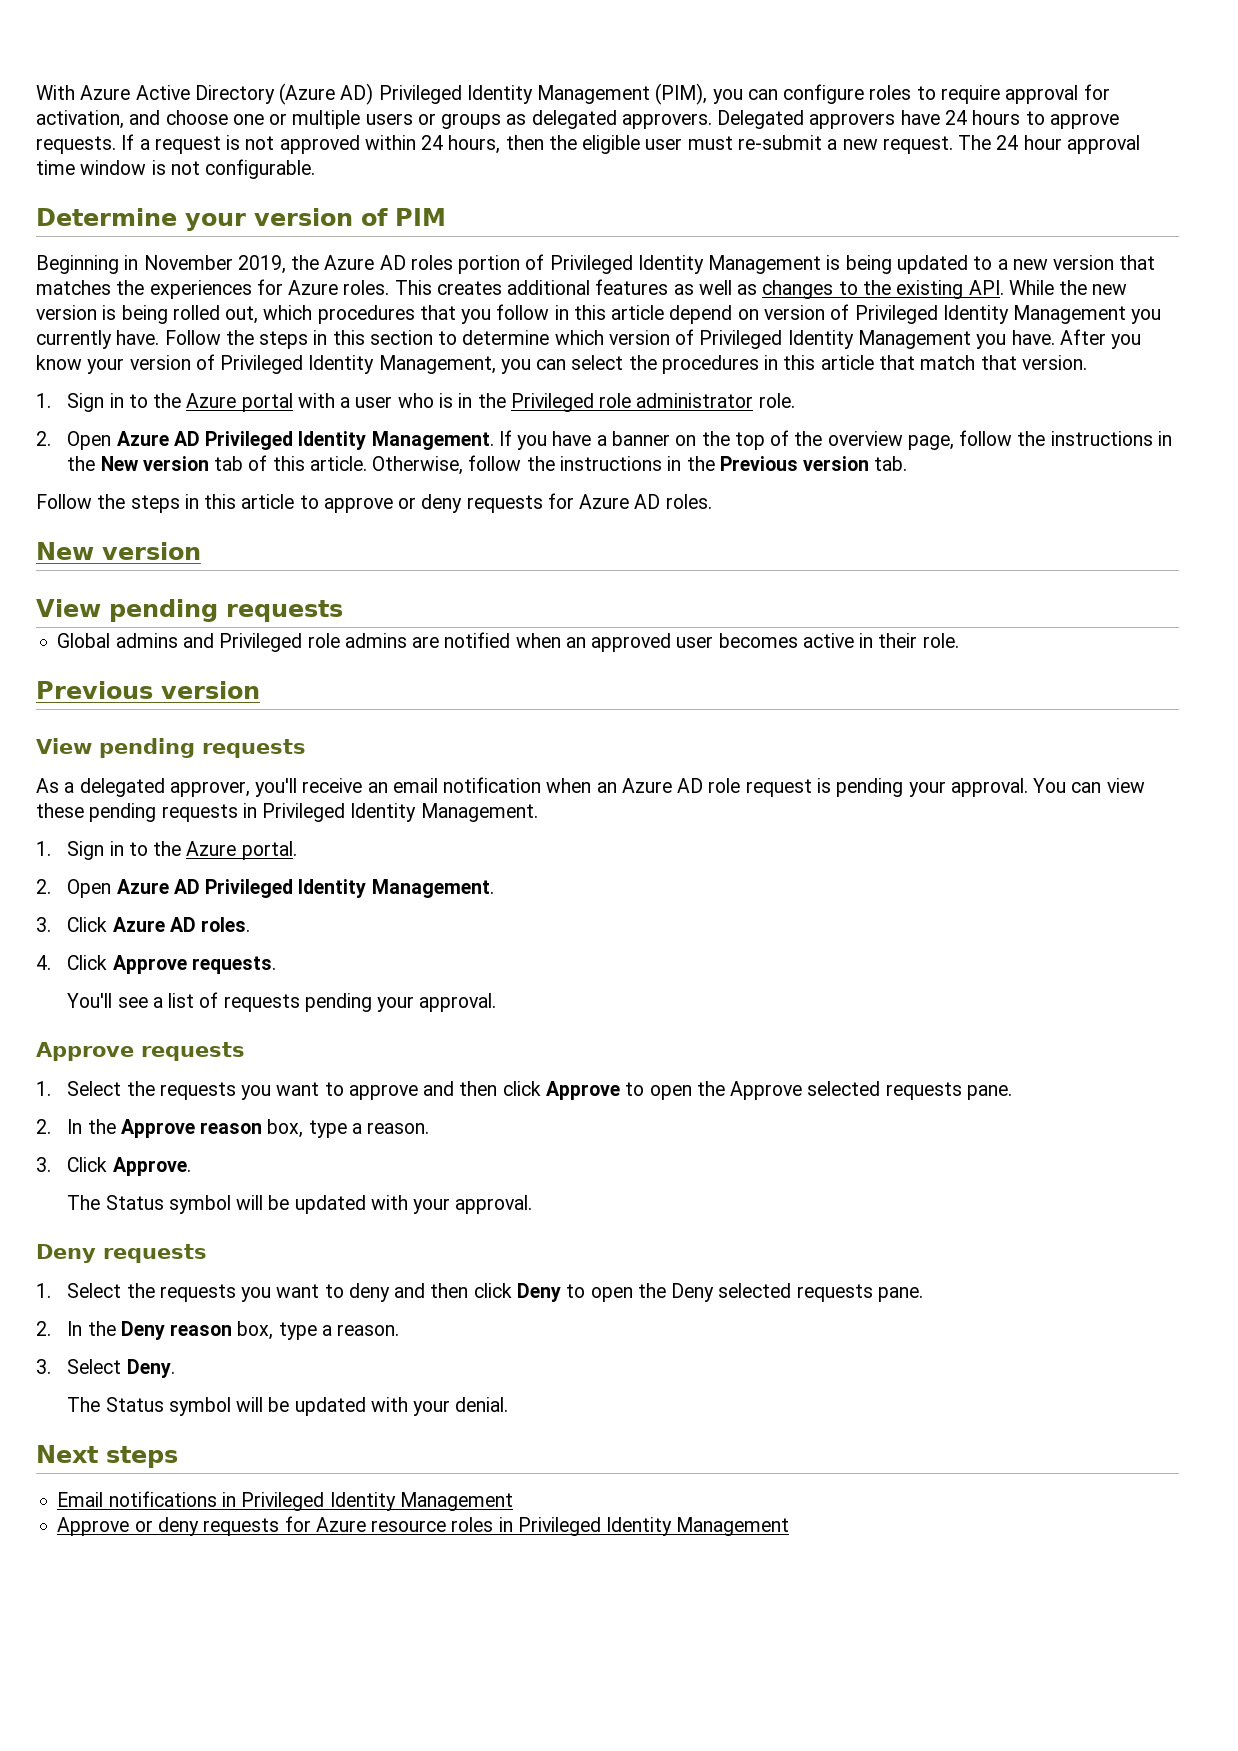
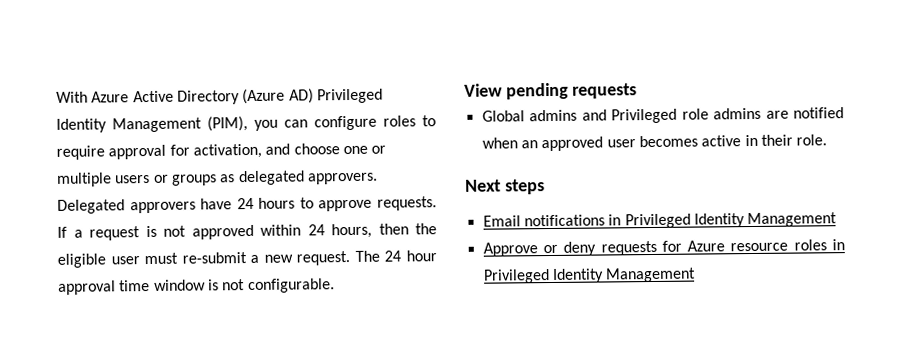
[36,208,446,231] [36,254,1156,274] [36,279,1128,299] [36,304,1162,324] [36,329,1142,349] [36,354,1087,374] [36,393,795,412] [36,430,1172,450] [67,455,908,475] [36,493,712,513] [36,542,201,560] // Determine your version of PIM // Beginning in November 2019, the Azure AD roles portion of Privileged Identity Management is being updated to a new version that matches the experiences for Azure roles. This creates additional features as well as changes to the existing API. While the new version is being rolled out, which procedures that you follow in this article depend on version of Privileged Identity Management you currently have. Follow the steps in this section to determine which version of Privileged Identity Management you have. After you know your version of Privileged Identity Management, you can select the procedures in this article that match that version. // 1. Sign in to the Azure portal with a user who is in the Privileged role administrator role. // 2. Open Azure AD Privileged Identity Management. If you have a banner on the top of the overview page, follow the instructions in the New version tab of this article. Otherwise, follow the instructions in the Previous version tab. // Follow the steps in this article to approve or deny requests for Azure AD roles. // New version -> (335, 286) none
[36,681,260,699] [36,738,306,758] [36,777,1145,797] [36,803,538,822] [36,841,297,860] [36,879,494,898] [36,917,251,932] [36,955,276,974] [67,992,497,1012] [36,1042,245,1061] [36,1081,1012,1100] [36,1119,430,1138] [36,1157,191,1176] [67,1195,533,1214] [36,1244,207,1263] [36,1283,923,1302] [36,1321,400,1340] [36,1359,175,1378] [67,1397,509,1416] // Previous version // View pending requests // As a delegated approver, you'll receive an email notification when an Azure AD role request is pending your approval. You can view these pending requests in Privileged Identity Management. // 1. Sign in to the Azure portal. // 2. Open Azure AD Privileged Identity Management. // 3. Click Azure AD roles. // 4. Click Approve requests. // You'll see a list of requests pending your approval. // Approve requests // 1. Select the requests you want to approve and then click Approve to open the Approve selected requests pane. // 2. In the Approve reason box, type a reason. // 3. Click Approve. // The Status symbol will be updated with your approval. // Deny requests // 1. Select the requests you want to deny and then click Deny to open the Deny selected requests pane. // 2. In the Deny reason box, type a reason. // 3. Select Deny. // The Status symbol will be updated with your denial. -> (828, 140) none

